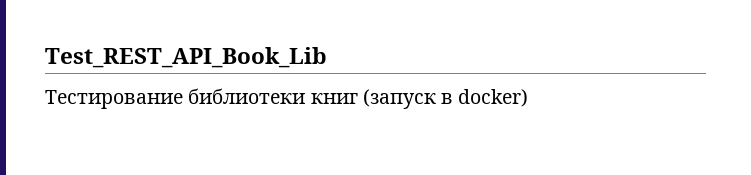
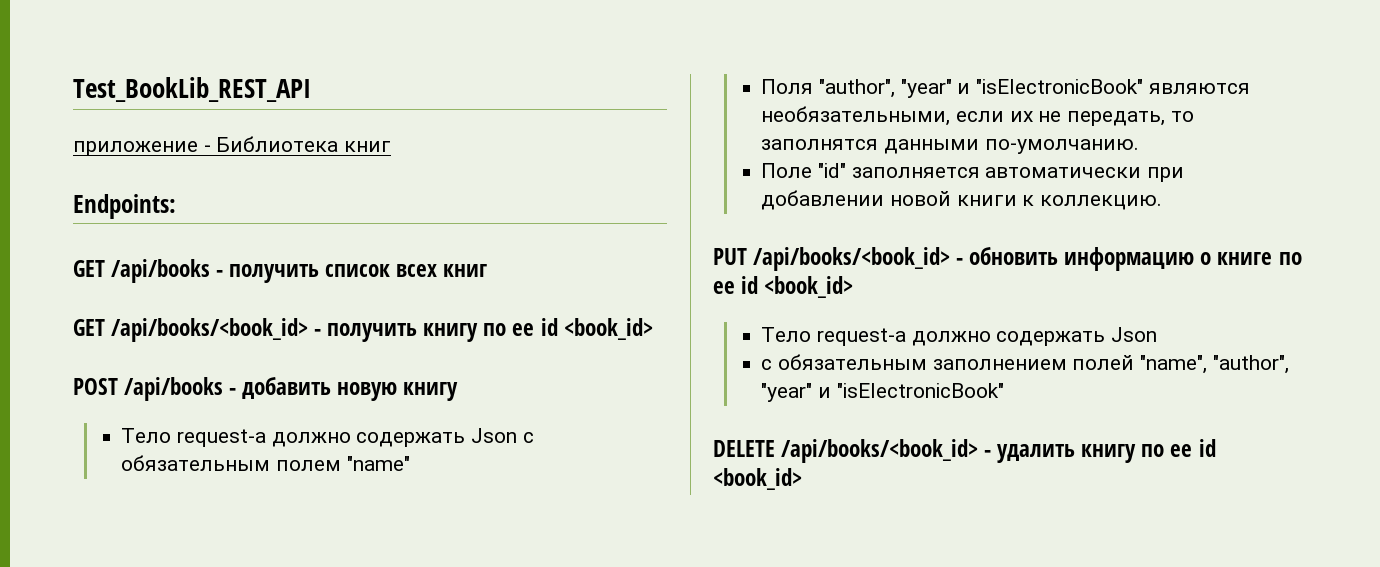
[45,47,327,68] [45,88,529,109] Test_REST_API_Book_Lib // Тестирование библиотеки книг (запуск в docker) -> [73,77,311,102] [73,136,392,156] [73,194,176,219] [73,259,488,283] [73,318,653,342] [73,377,459,401] [121,428,534,447] [121,455,410,471] [761,79,1250,98] [761,106,1194,126] [761,139,1139,154] [761,163,1185,182] [761,190,1163,210] [713,247,1302,271] [713,276,854,298] [761,327,1158,346] [761,354,1289,374] [761,383,1004,402] [713,439,1216,463] [713,468,802,490] Test_BookLib_REST_API // приложение - Библиотека книг // Endpoints: // GET /api/books - получить список всех книг // GET /api/books/<book_id> - получить книгу по ее id <book_id> // POST /api/books - добавить новую книгу // Тело request-а должно содержать Json с обязательным полем "name" // Поля "author", "year" и "isElectronicBook" являются необязательными, если их не передать, то заполнятся данными по-умолчанию. // Поле "id" заполняется автоматически при добавлении новой книги к коллекцию. // PUT /api/books/<book_id> - обновить информацию о книге по ее id <book_id> // Тело request-а должно содержать Json // с обязательным заполнением полей "name", "author", "year" и "isElectronicBook" // DELETE /api/books/<book_id> - удалить книгу по ее id <book_id>

